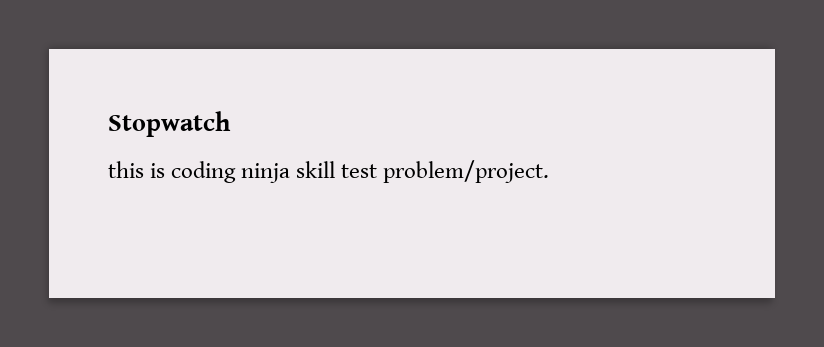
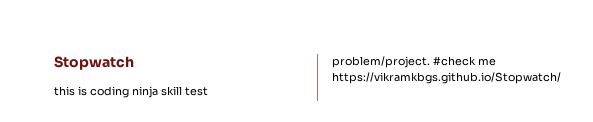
(550, 171) none -> [433,56,496,66] [332,72,561,84] #check me https://vikramkbgs.github.io/Stopwatch/

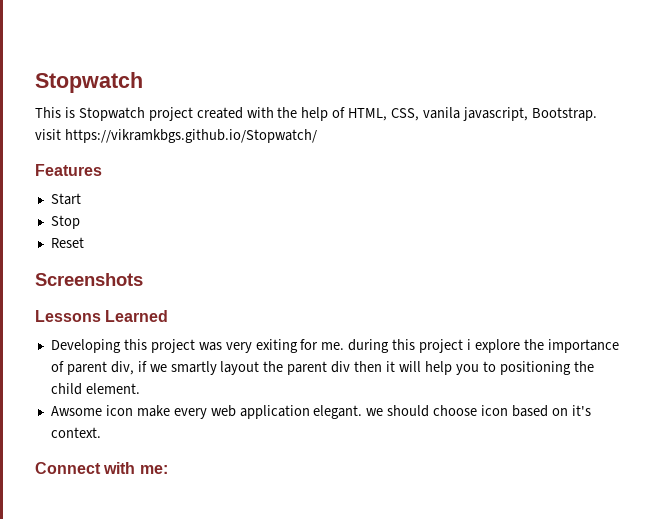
[54,86,208,98] [332,56,496,68] [332,72,561,84] this is coding ninja skill test problem/project. #check me https://vikramkbgs.github.io/Stopwatch/ -> [35,107,597,121] [35,129,317,143] [35,164,102,176] [50,193,81,205] [50,215,80,229] [50,237,84,248] [35,273,143,286] [35,310,169,322] [50,339,619,353] [50,361,594,375] [50,383,140,395] [50,405,591,419] [50,427,101,438] [35,462,168,474] This is Stopwatch project created with the help of HTML, CSS, vanila javascript, Bootstrap. visit https://vikramkbgs.github.io/Stopwatch/ // Features // Start // Stop // Reset // Screenshots // Lessons Learned // Developing this project was very exiting for me. during this project i explore the importance of parent div, if we smartly layout the parent div then it will help you to positioning the child element. // Awsome icon make every web application elegant. we should choose icon based on it's context. // Connect with me:

